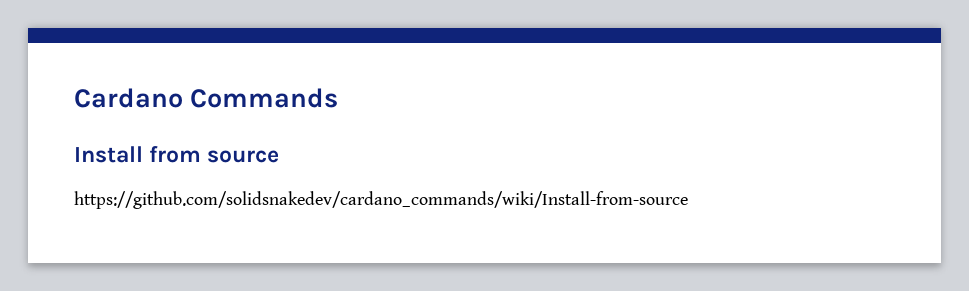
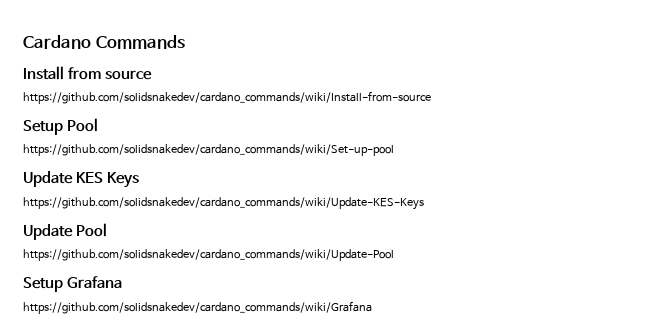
(688, 200) none -> [23,118,99,135] [23,144,394,156] [23,171,140,188] [23,197,424,210] [23,223,108,240] [23,249,394,261] [23,276,123,292] [23,301,372,314] // Setup Pool // https://github.com/solidsnakedev/cardano_commands/wiki/Set-up-pool // Update KES Keys // https://github.com/solidsnakedev/cardano_commands/wiki/Update-KES-Keys // Update Pool // https://github.com/solidsnakedev/cardano_commands/wiki/Update-Pool // Setup Grafana // https://github.com/solidsnakedev/cardano_commands/wiki/Grafana

